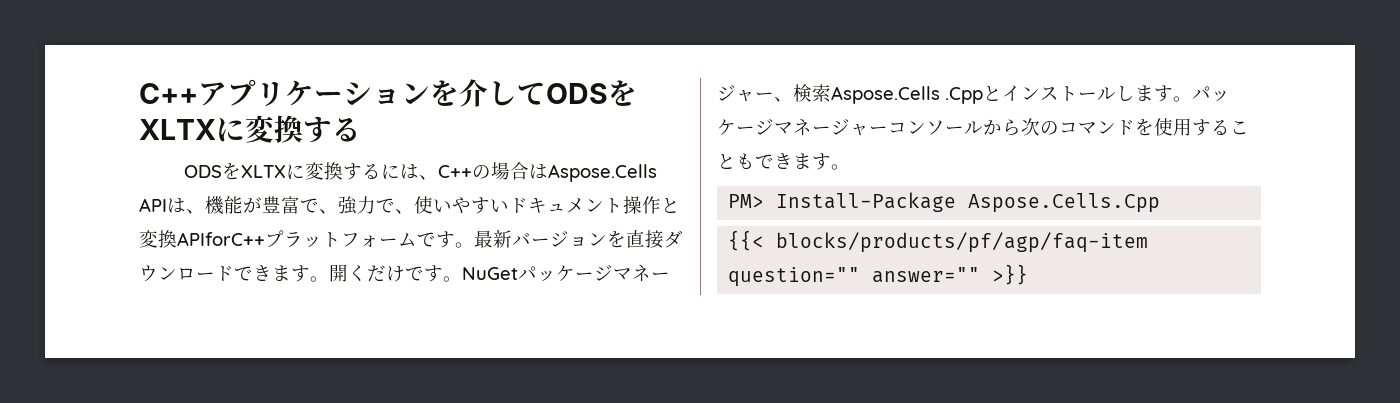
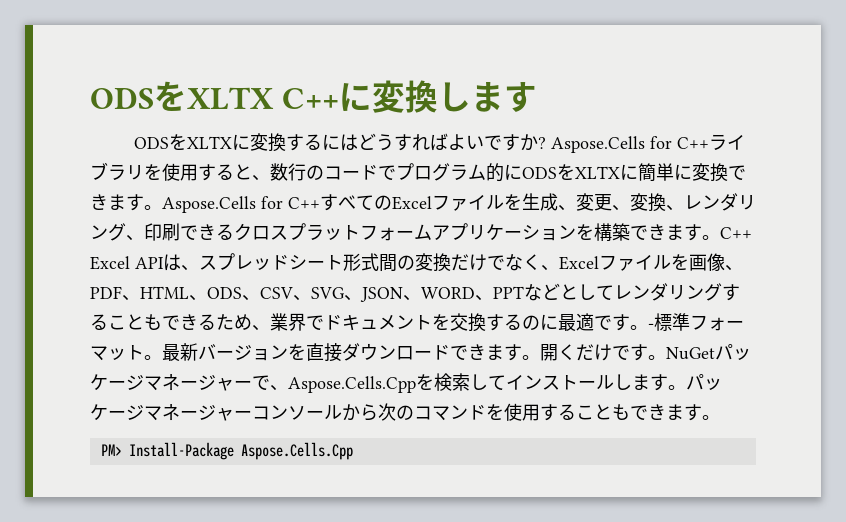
[139,79,637,107] [139,115,361,143] C++アプリケーションを介してODSをXLTXに変換する -> [90,80,537,113] ODSをXLTX C++に変換します
[418,162,657,182] [139,196,680,215] [139,230,455,248] 、C++の場合はAspose.Cells APIは、機能が豊富で、強力で、使いやすいドキュメント操作と変換APIforC++プラットフォームです -> [358,133,746,153] [90,162,746,182] [90,193,756,213] [90,223,752,241] [90,253,743,272] [90,283,740,302] [90,313,744,332] [90,345,144,361] どうすればよいですか? Aspose.Cells for C++ライブラリを使用すると、数行のコードでプログラム的にODSをXLTXに簡単に変換できます。Aspose.Cells for C++すべてのExcelファイルを生成、変更、変換、レンダリング、印刷できるクロスプラットフォームアプリケーションを構築できます。C++ Excel APIは、スプレッドシート形式間の変換だけでなく、Excelファイルを画像、PDF、HTML、ODS、CSV、SVG、JSON、WORD、PPTなどとしてレンダリングすることもできるため、業界でドキュメントを交換するのに最適です。-標準フォーマット
[774,84,1002,104] 、検索Aspose.Cells .Cppと -> [252,373,506,393] で、Aspose.Cells.Cppを検索して
[728,230,1149,253] [728,264,1029,287] // {{< blocks/products/pf/agp/faq-item question="" answer="" >}} -> (353, 451) none

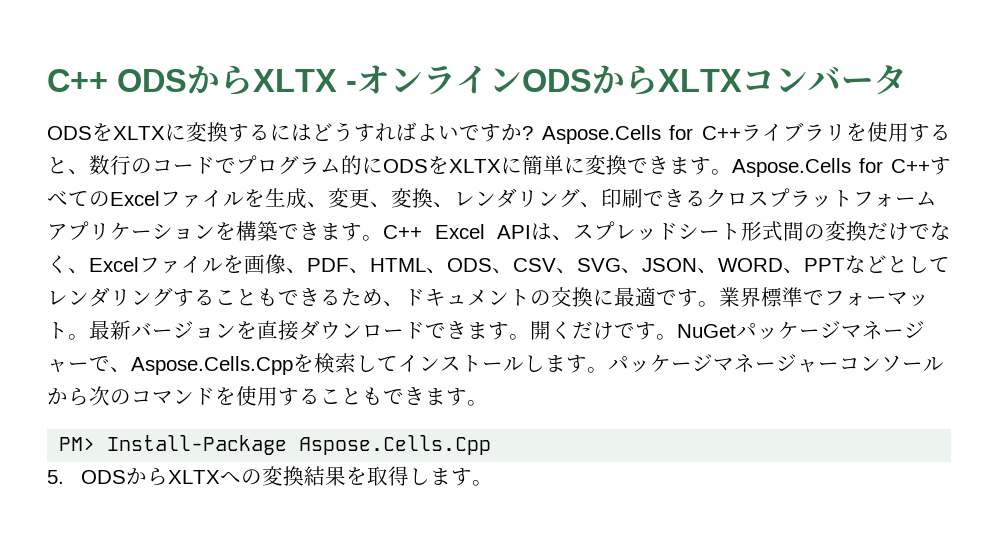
[90,80,537,113] ODSをXLTX C++に変換します -> [47,65,907,95] C++ ODSからXLTX -オンラインODSからXLTXコンバータ
[270,313,324,331] 業界で -> (404, 304) none
[432,313,540,332] を交換するの -> [530,287,593,307] の交換
[648,313,690,331] -標準 -> [719,287,824,307] 業界標準で
(353, 451) none -> [47,466,494,486] // 5. ODSからXLTXへの変換結果を取得します。

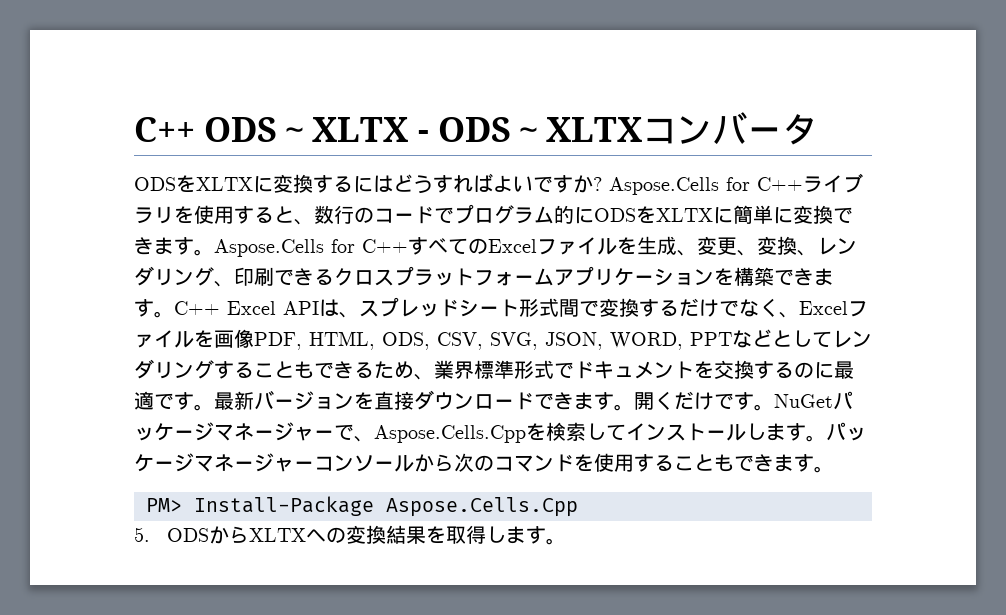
[187,65,253,95] から -> [277,127,313,142] ～
[357,65,658,95] オンラインODSから -> [437,117,546,142] ODS～
[804,221,867,241] の変換 -> [579,298,679,317] で変換する
[286,258,804,274] 、PDF、HTML、ODS、CSV、SVG、JSON、WORD、 -> [254,331,683,350] PDF, HTML, ODS, CSV, SVG, JSON, WORD,
[404,287,929,307] [47,322,68,339] ドキュメントの交換に最適です。業界標準でフォーマット -> [434,360,854,379] [134,391,194,410] 業界標準形式でドキュメントを交換するのに最適です

